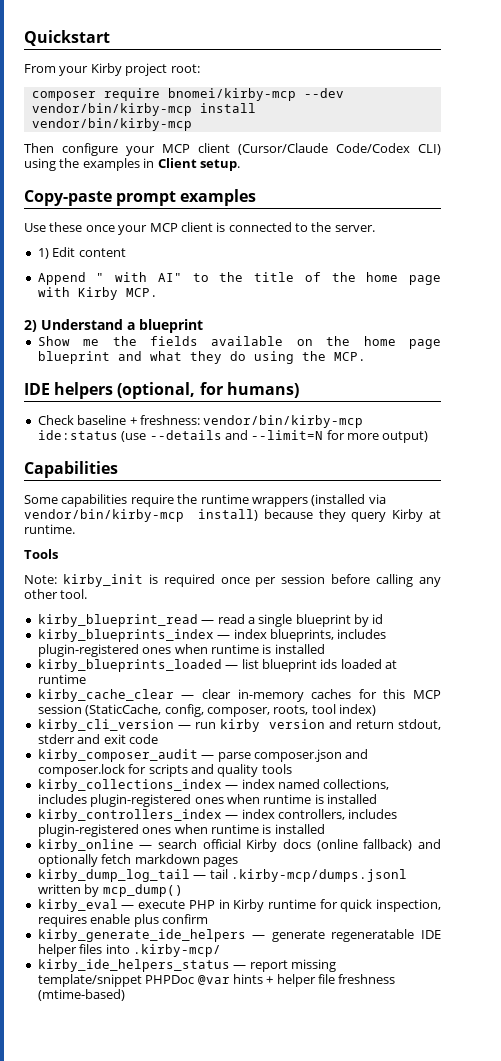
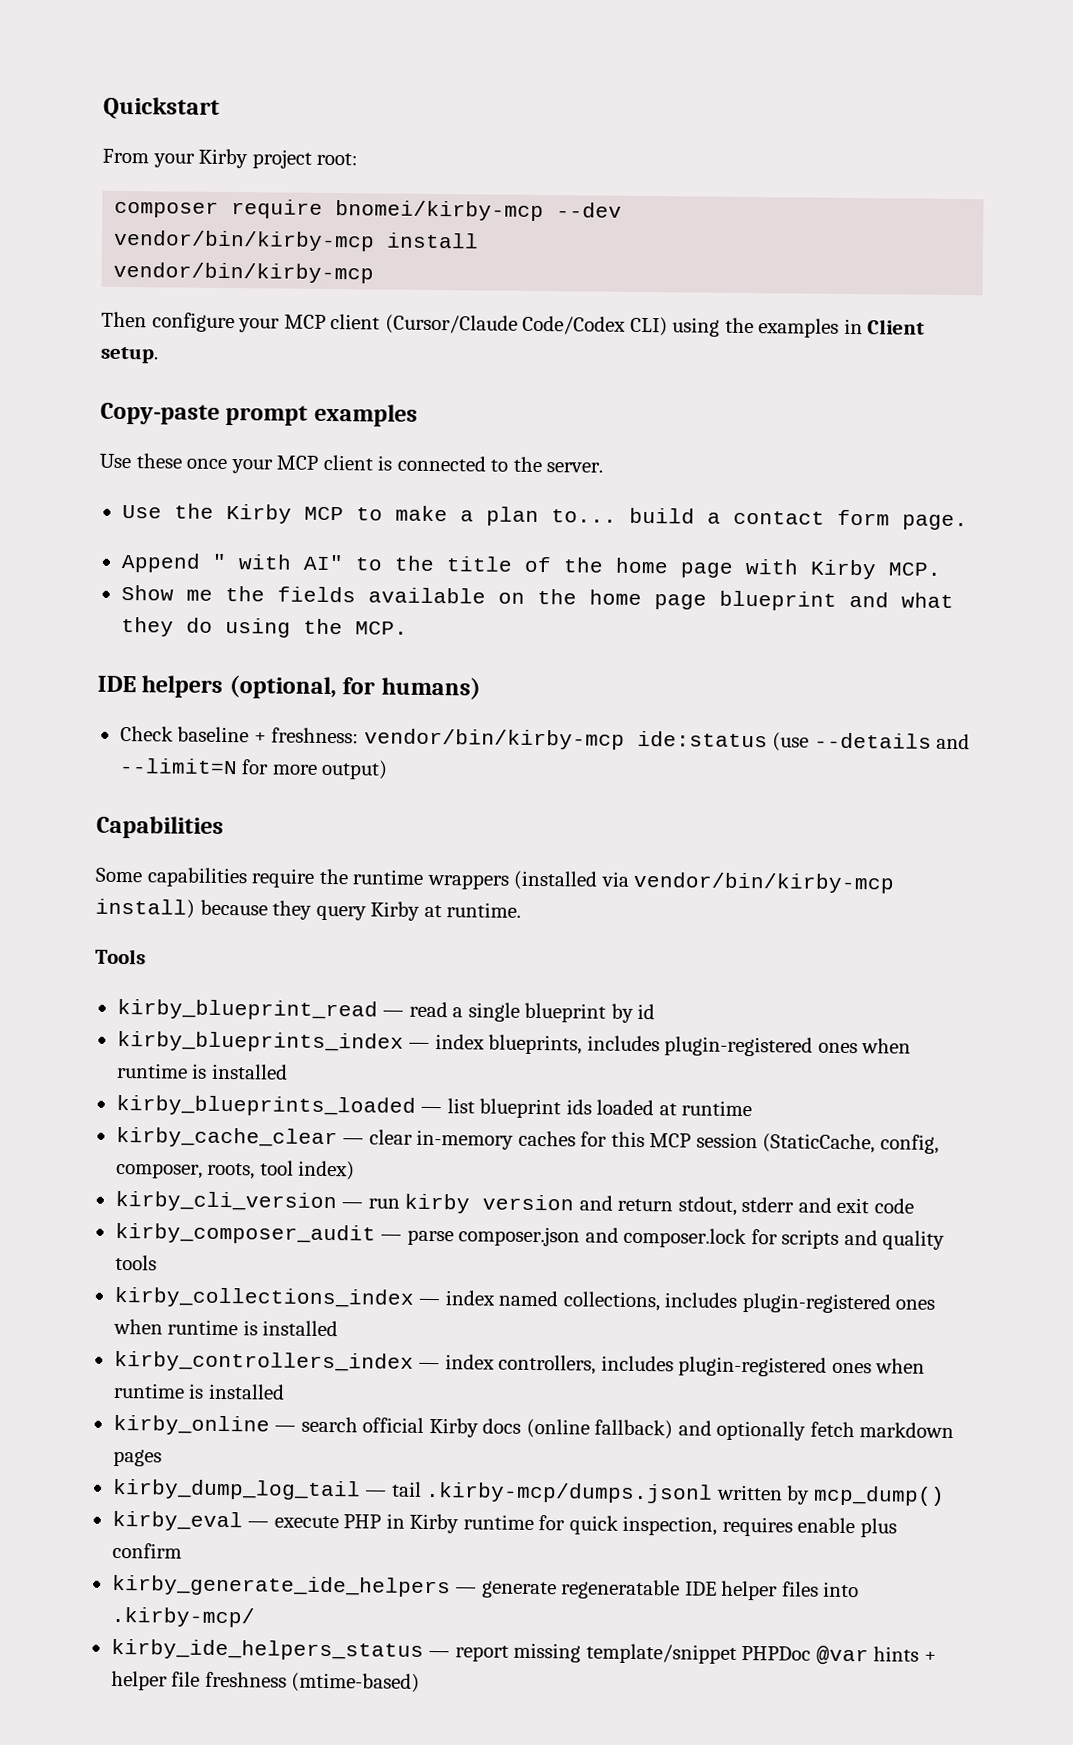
[37,247,126,259] 1) Edit content -> [121,503,968,531] Use the Kirby MCP to make a plan to... build a contact form page.
[24,319,203,333] // 2) Understand a blueprint -> (941, 569) none
[24,574,442,587] [24,589,88,599] // Note: kirby_init is required once per session before calling any other tool. -> (146, 956) none

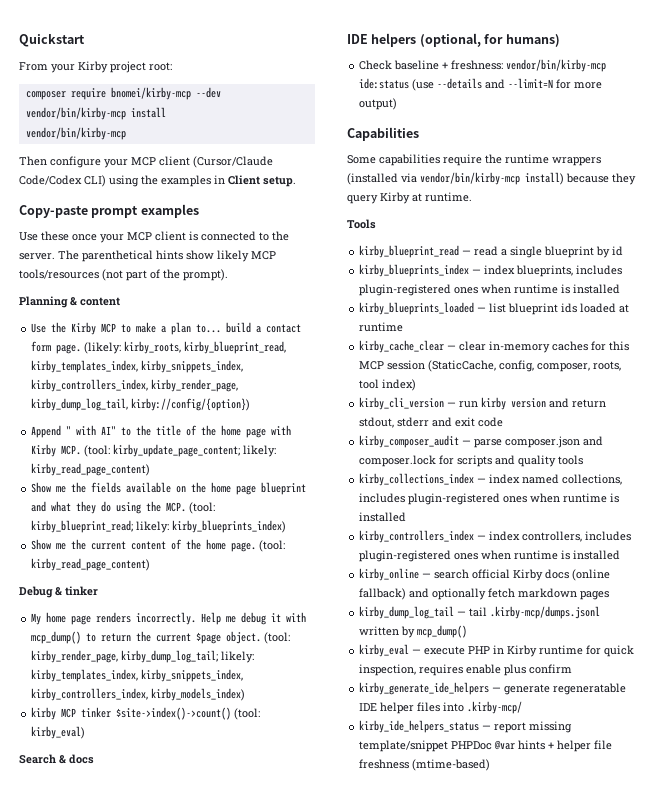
(604, 467) none -> [58,250,276,262] [19,269,228,281] [19,296,120,308] The parenthetical hints show likely MCP tools/resources (not part of the prompt). // Planning & content
(968, 522) none -> [84,341,287,354] [31,360,244,373] [31,379,239,392] [31,398,251,411] (likely: kirby_roots, kirby_blueprint_read, kirby_templates_index, kirby_snippets_index, kirby_controllers_index, kirby_render_page, kirby_dump_log_tail, kirby://config/{option})
(941, 569) none -> [84,444,277,457] [31,463,151,476] (tool: kirby_update_page_content; likely: kirby_read_page_content)
(408, 628) none -> [189,502,216,514] [31,520,287,533] [31,539,286,552] [31,558,151,571] [19,586,98,598] [31,612,307,625] [31,631,291,644] [31,650,255,663] [31,669,244,682] [31,688,246,701] [31,707,261,720] [31,726,86,739] [19,754,94,764] (tool: kirby_blueprint_read; likely: kirby_blueprints_index) // Show me the current content of the home page. (tool: kirby_read_page_content) // Debug & tinker // My home page renders incorrectly. Help me debug it with mcp_dump() to return the current $page object. (tool: kirby_render_page, kirby_dump_log_tail; likely: kirby_templates_index, kirby_snippets_index, kirby_controllers_index, kirby_models_index) // kirby MCP tinker $site->index()->count() (tool: kirby_eval) // Search & docs

